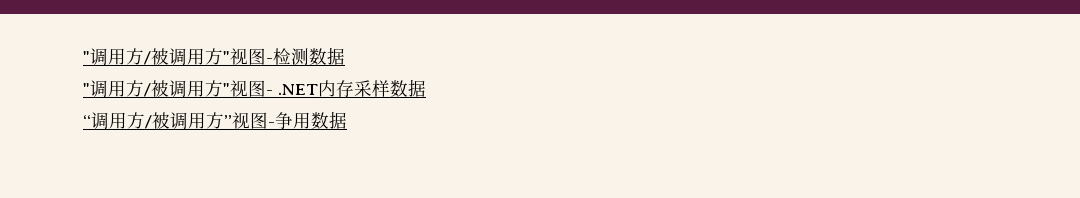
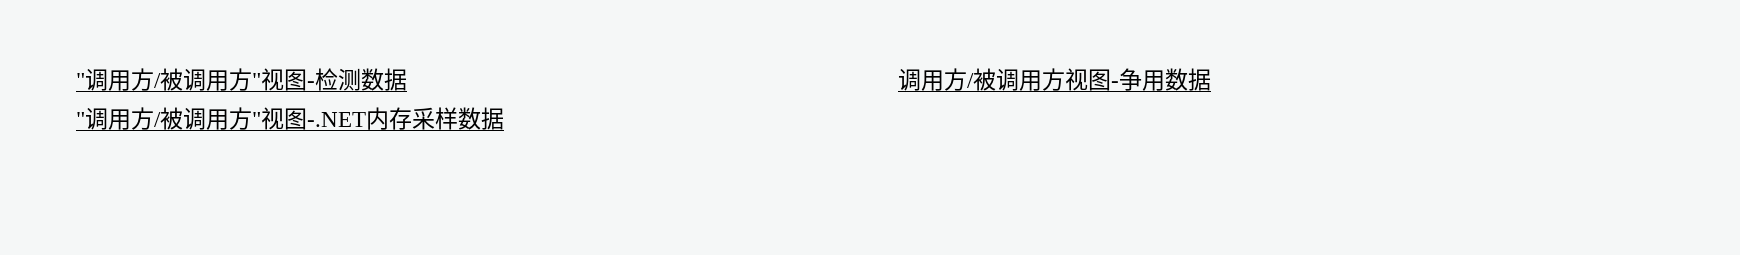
[266,84,318,95] - .NET -> [307,112,366,127] -.NET
[83,112,232,130] “调用方/被调用方” -> [898,68,1065,91] 调用方/被调用方

